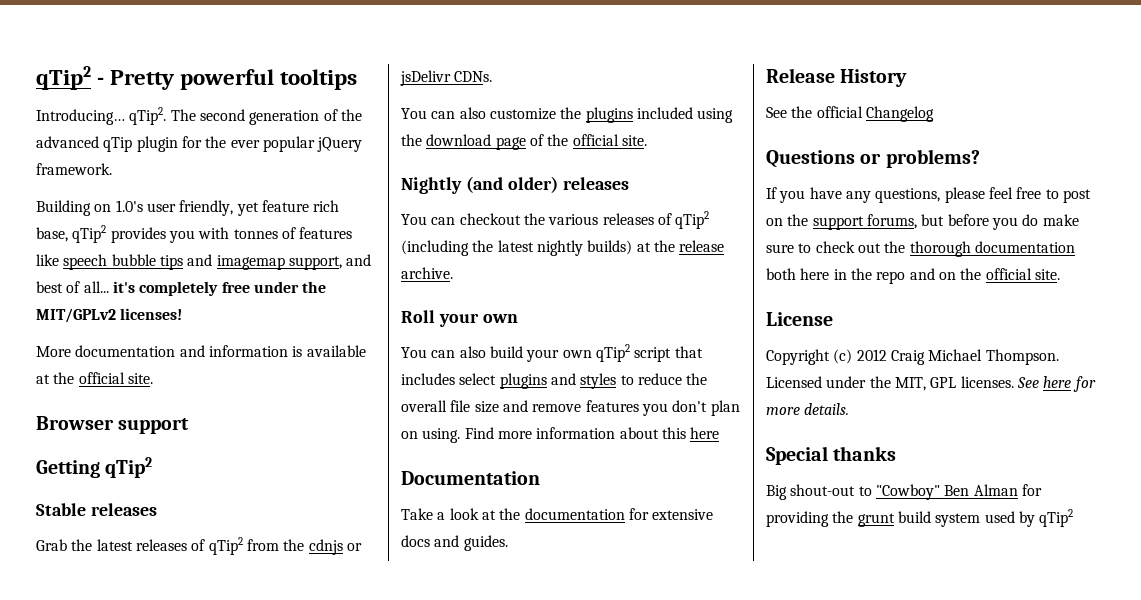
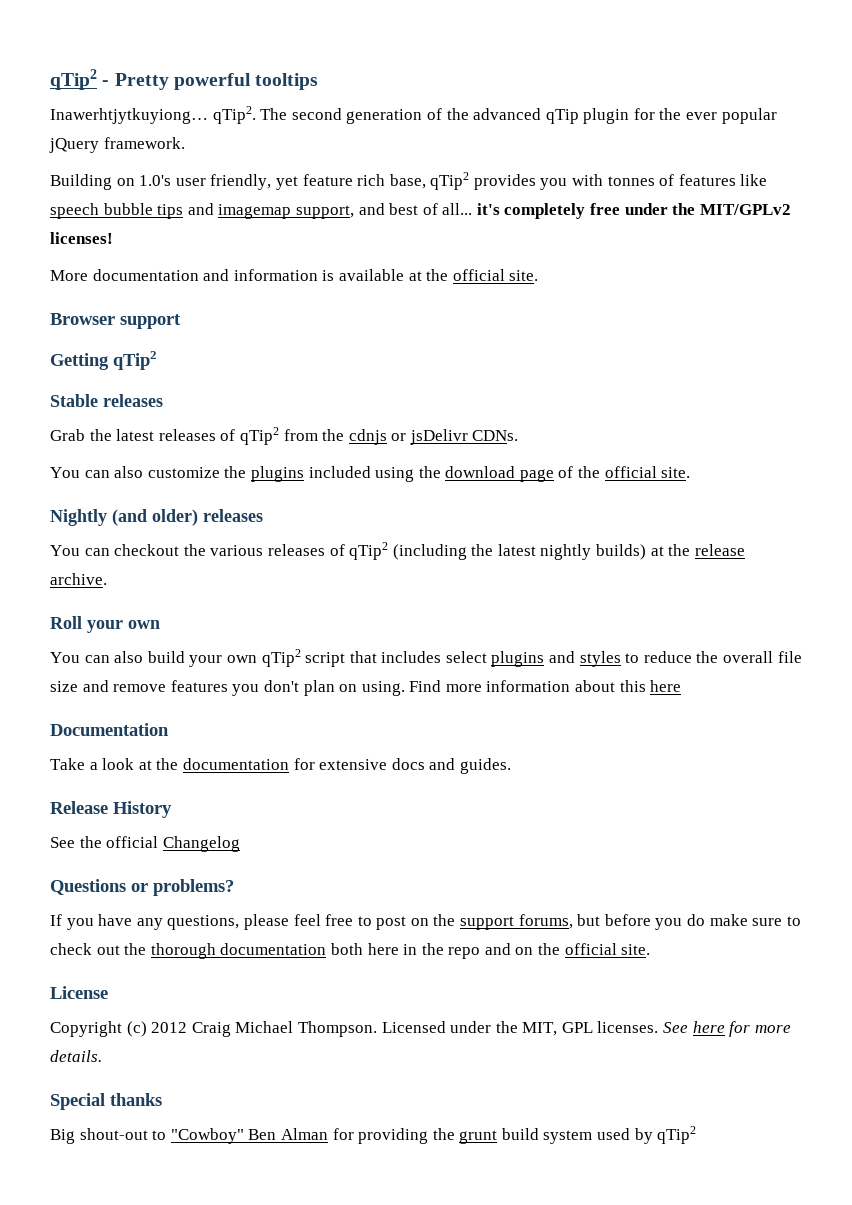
[36,109,125,125] Introducing… -> [50,108,208,124] Inawerhtjytkuyiong…

